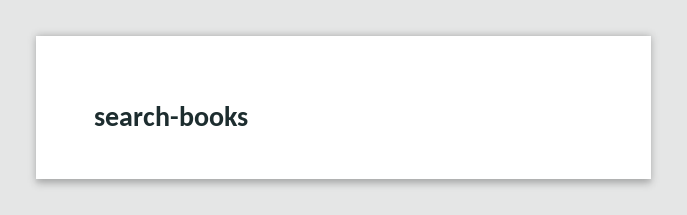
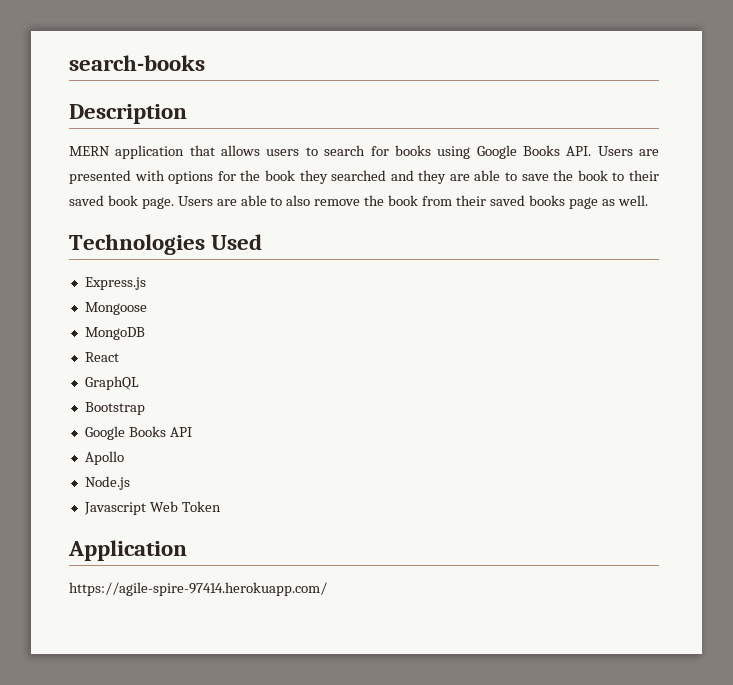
(248, 116) none -> [69,104,187,124] [69,145,660,159] [69,170,659,184] [69,195,648,209] [69,234,263,255] [84,277,146,290] [84,302,147,315] [84,327,145,340] [84,352,119,362] [84,376,139,390] [84,402,145,415] [84,426,192,440] [84,451,124,465] [84,476,130,490] [83,501,221,515] [68,540,187,561] [69,582,327,596] // Description // MERN application that allows users to search for books using Google Books API. Users are presented with options for the book they searched and they are able to save the book to their saved book page. Users are able to also remove the book from their saved books page as well. // Technologies Used // Express.js // Mongoose // MongoDB // React // GraphQL // Bootstrap // Google Books API // Apollo // Node.js // Javascript Web Token // Application // https://agile-spire-97414.herokuapp.com/

